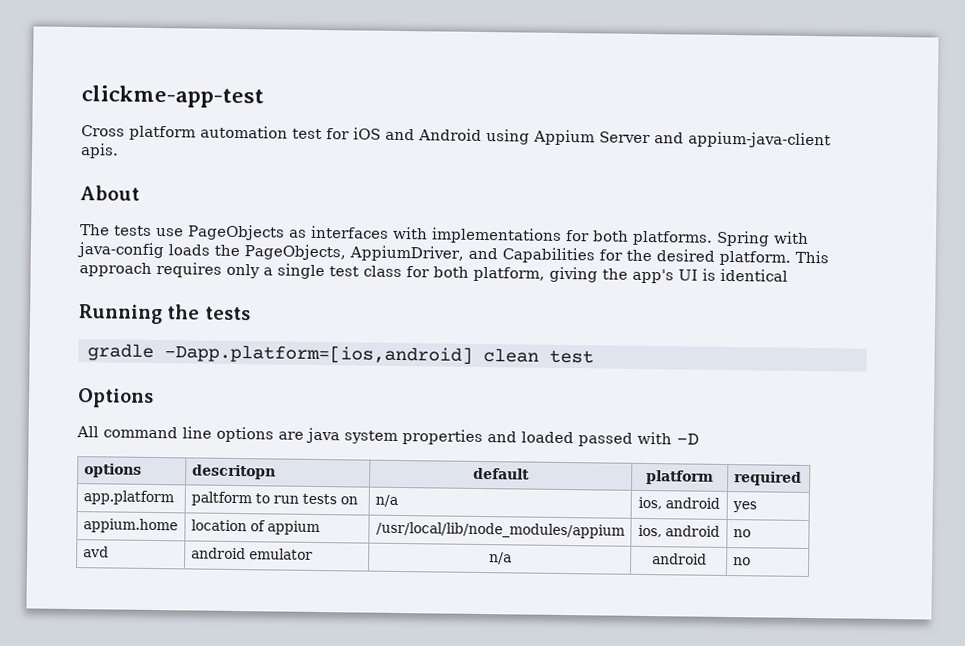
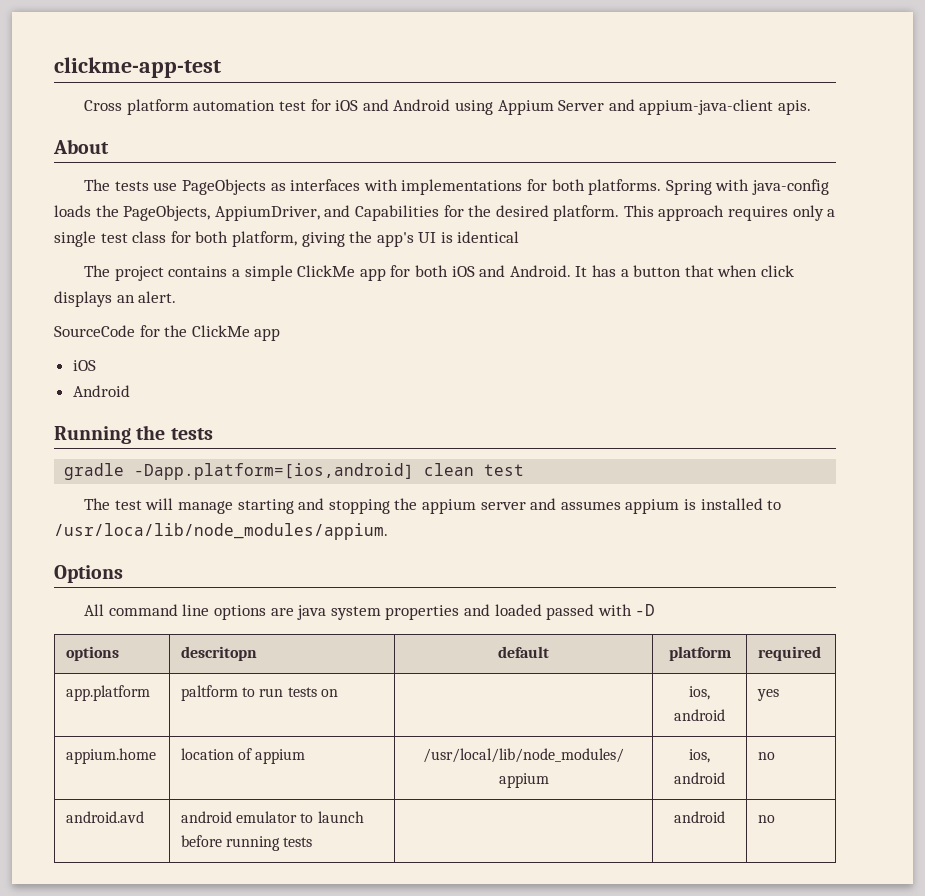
(788, 275) none -> [84,265,794,281] [54,291,177,307] [54,325,281,341] [72,360,96,371] [72,385,130,397] // The project contains a simple ClickMe app for both iOS and Android. It has a button that when click displays an alert. // SourceCode for the ClickMe app // iOS // Android
(594, 356) none -> [84,498,782,514] [54,523,388,540] // The test will manage starting and stopping the appium server and assumes appium is installed to /usr/loca/lib/node_modules/appium.
[374,494,398,507] n/a -> (338, 693) none
[82,546,109,558] avd -> [66,811,145,823] android.avd
[488,552,512,565] | n/a -> [300,811,364,823] [181,835,313,851] to launch before running tests |

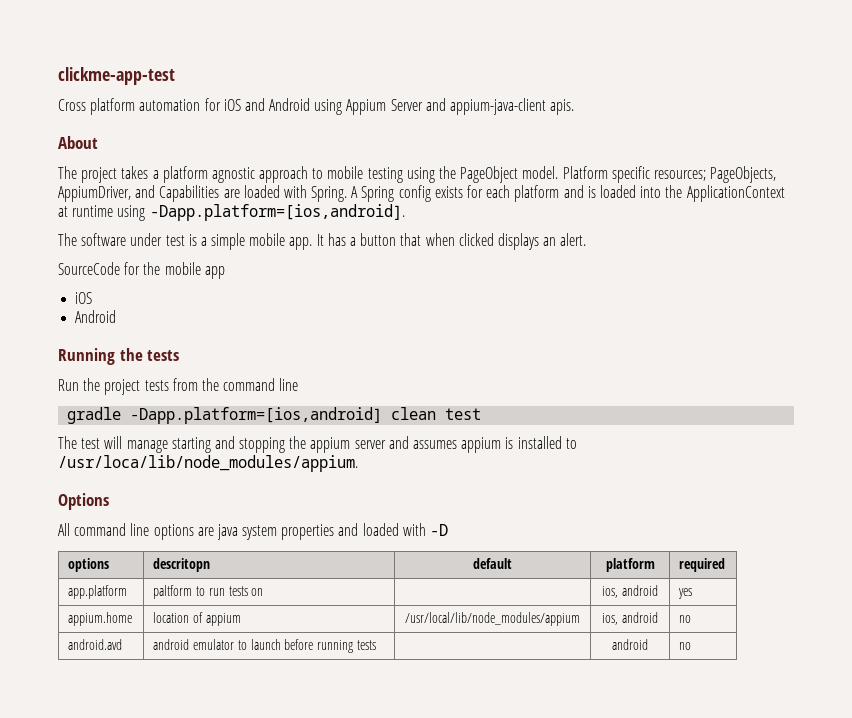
[279,101,307,111] test -> (201, 105) none
[114,179,829,195] [54,205,836,221] [54,231,520,247] [84,265,571,281] tests use PageObjects as interfaces with implementations for both platforms. Spring with java-config loads the PageObjects, AppiumDriver, and Capabilities for the desired platform. This approach requires only a single test class for both platform, giving the app's UI is identical // The project contains a simple ClickMe app for both iOS and Android. -> [81,166,777,183] [58,185,785,202] [58,204,405,221] [58,233,313,250] project takes a platform agnostic approach to mobile testing using the PageObject model. Platform specific resources; PageObjects, AppiumDriver, and Capabilities are loaded with Spring. A Spring config exists for each platform and is loaded into the ApplicationContext at runtime using -Dapp.platform=[ios,android]. // The software under test is a simple mobile app.
[760,265,794,277] click -> [458,233,494,246] clicked
[191,325,250,337] ClickMe -> [164,262,201,275] mobile
(213, 434) none -> [58,378,299,395] // Run the project tests from the command line
[546,604,595,620] passed -> (399, 529) none

